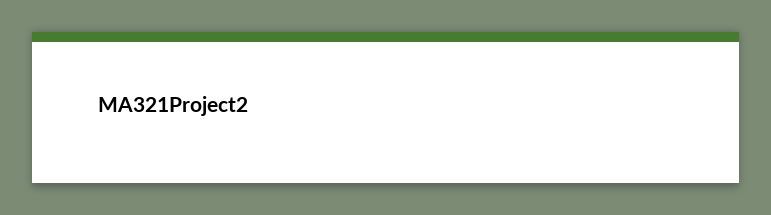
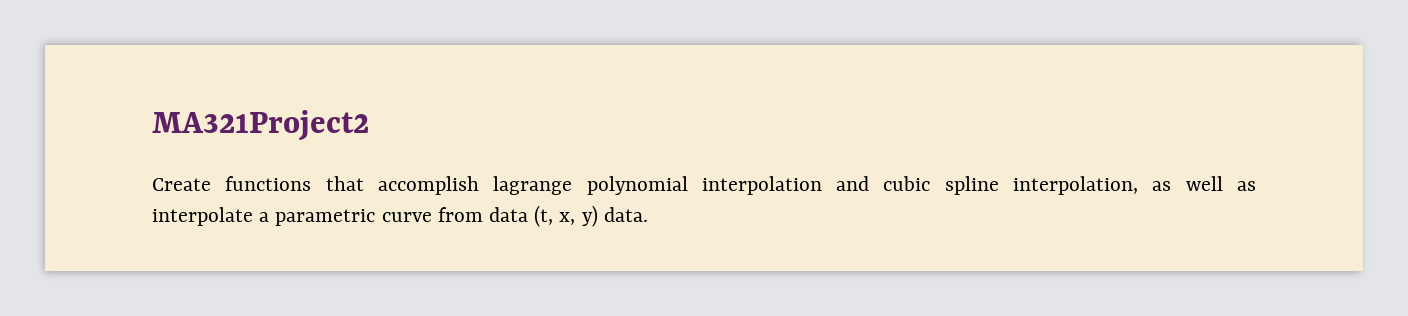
(248, 106) none -> [152,176,1256,195] [152,205,648,227] // Create functions that accomplish lagrange polynomial interpolation and cubic spline interpolation, as well as interpolate a parametric curve from data (t, x, y) data.

